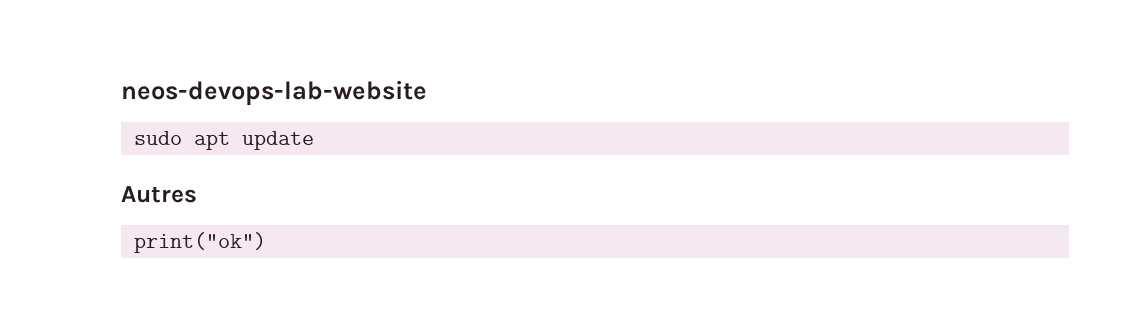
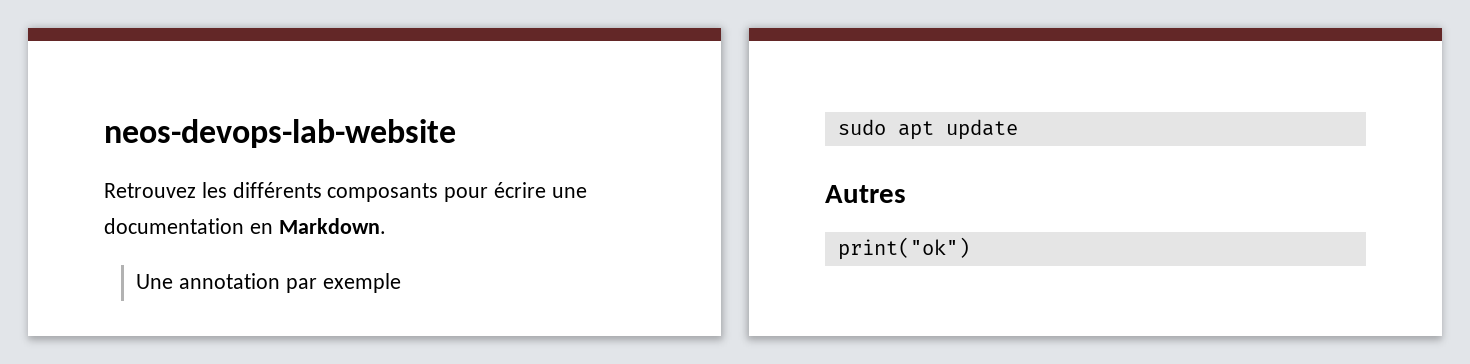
(427, 93) none -> [104,182,587,202] [104,218,386,234] [136,273,401,293] // Retrouvez les différents composants pour écrire une documentation en Markdown. // Une annotation par exemple

